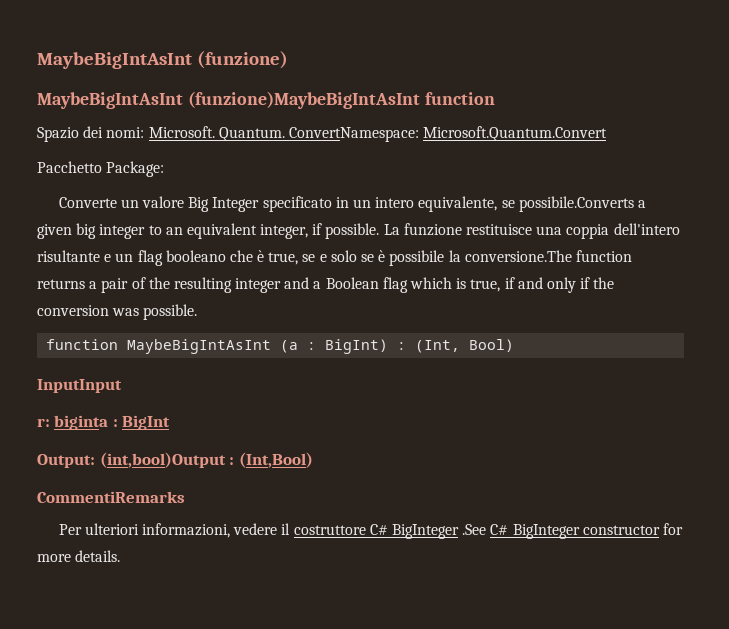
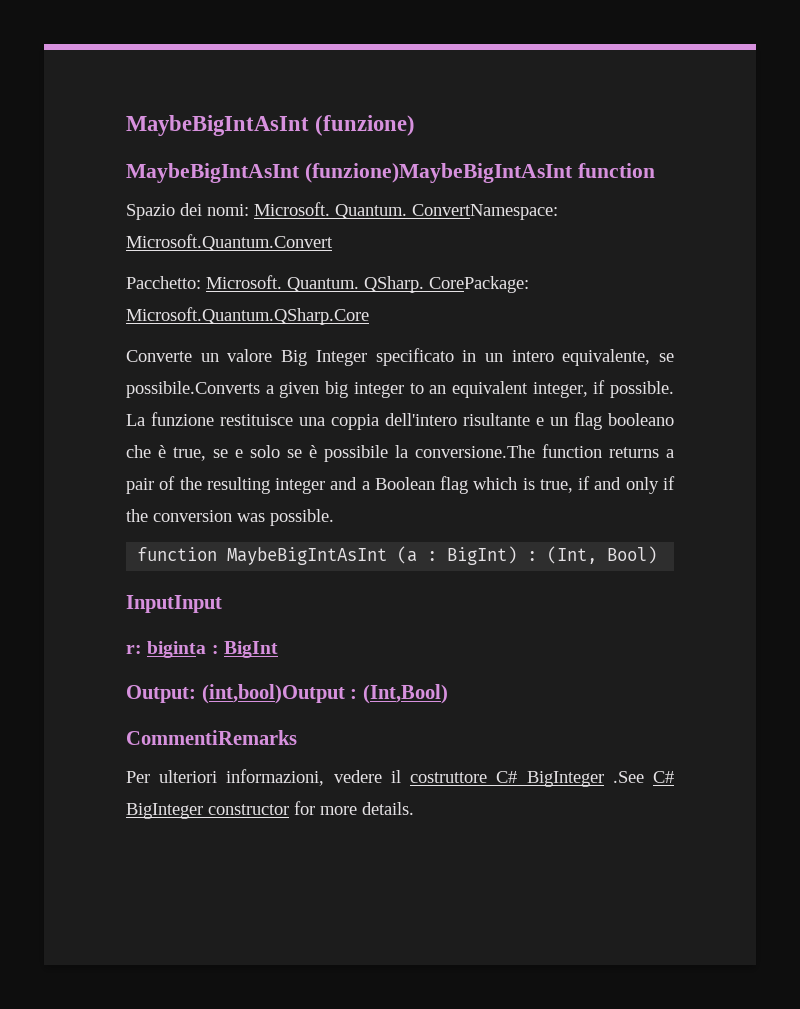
[37,161,165,177] Pacchetto Package: -> [126,275,529,293] [126,307,369,325] Pacchetto: Microsoft. Quantum. QSharp. CorePackage: Microsoft.Quantum.QSharp.Core

